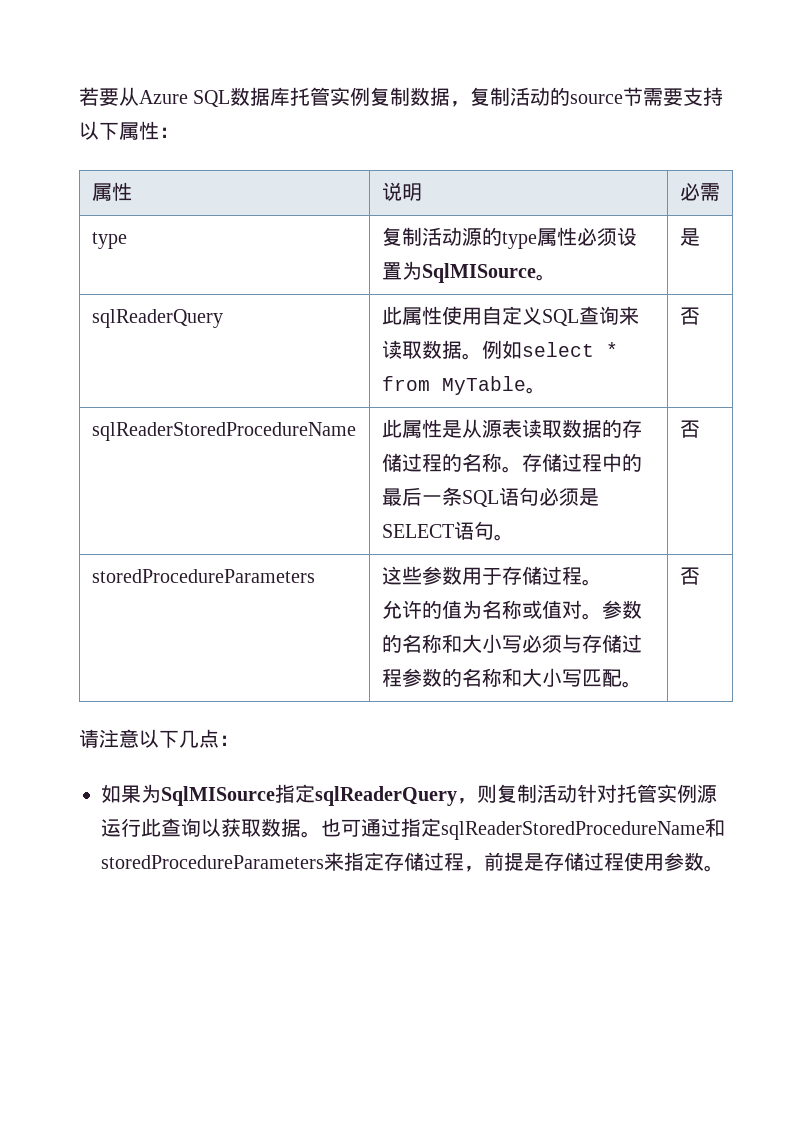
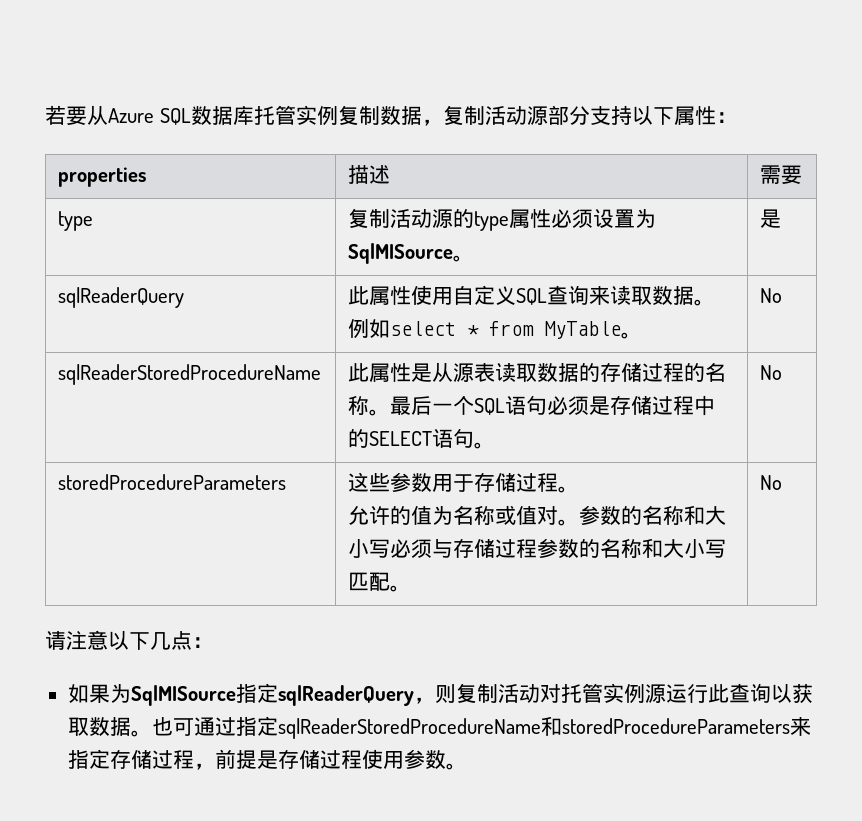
[550,87,684,106] 的source节需要 -> [526,105,590,125] 源部分
[91,182,132,201] [381,182,422,201] [679,183,720,201] 属性 | 说明 | 必需 -> [58,167,147,187] [348,165,391,184] [760,165,803,184] properties | 描述 | 需要
[679,307,700,325] 否 -> [760,288,783,303] No
[521,453,642,472] [381,487,599,507] 存储过程中的最后一条SQL语句必须是 -> [390,395,716,416] [348,429,370,448] 最后一个SQL语句必须是存储过程中的
[679,420,700,438] 否 -> [760,365,783,380] No
[679,567,700,585] 否 -> [760,475,783,490] No
[577,784,597,803] 针 -> (540, 693) none

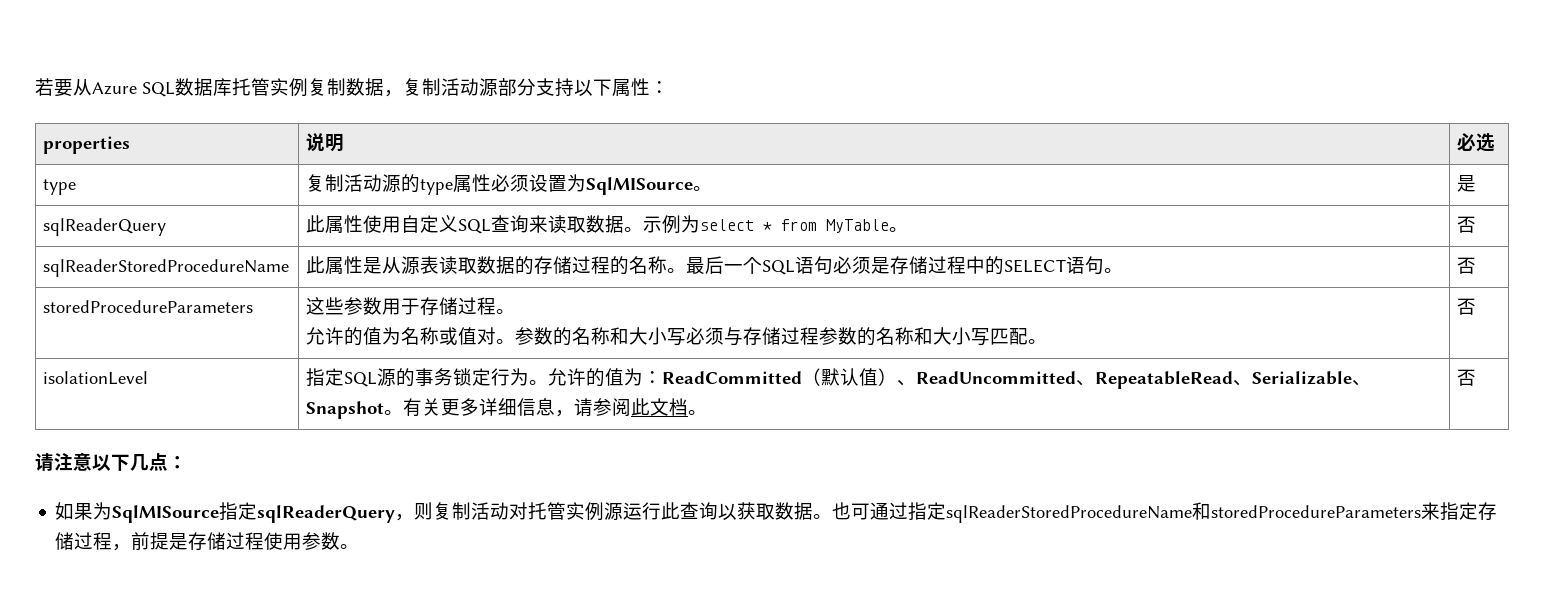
[348,165,391,184] [760,165,803,184] 描述 | 需要 -> [306,133,345,152] [1457,133,1496,152] 说明 | 必选
[348,319,391,339] 例如 -> [643,215,701,234] 示例为
[760,288,783,303] No -> [1457,216,1477,233] 否
[760,365,783,380] No -> [1457,257,1477,274] 否
[760,475,783,490] No -> [1457,298,1477,315] [43,371,149,385] [306,368,1372,389] [306,398,708,419] [1457,369,1477,386] 否 // isolationLevel | 指定SQL源的事务锁定行为。允许的值为：ReadCommitted（默认值）、ReadUncommitted、RepeatableRead、Serializable、Snapshot。有关更多详细信息，请参阅此文档。 | 否

